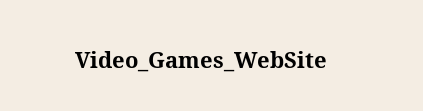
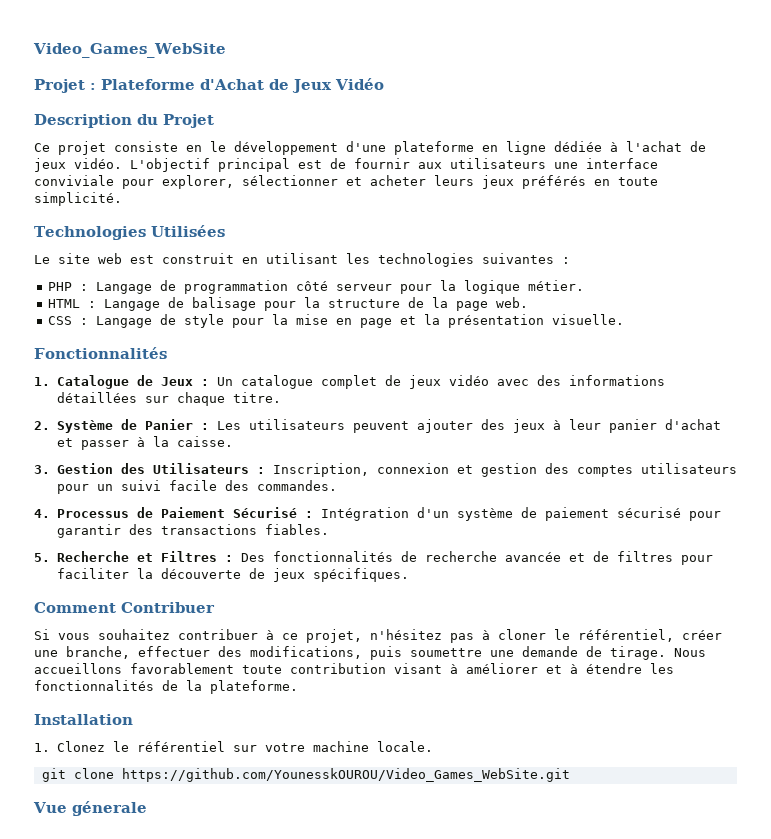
(327, 61) none -> [34,78,384,93] [34,114,214,128] [34,141,706,155] [34,158,658,172] [34,175,658,189] [34,192,122,206] [34,225,225,240] [34,253,570,267] [48,280,585,294] [48,297,529,311] [48,314,625,328] [34,347,167,359] [34,375,665,389] [56,392,281,406] [34,419,721,433] [56,436,233,450] [34,463,737,477] [56,480,337,494] [34,507,721,521] [56,524,329,538] [34,551,713,565] [56,568,409,582] [34,602,215,613] [34,629,722,643] [34,646,706,660] [34,663,674,674] [34,680,298,694] [34,714,133,725] [34,741,433,752] [41,768,570,782] [33,801,147,816] // Projet : Plateforme d'Achat de Jeux Vidéo // Description du Projet // Ce projet consiste en le développement d'une plateforme en ligne dédiée à l'achat de jeux vidéo. L'objectif principal est de fournir aux utilisateurs une interface conviviale pour explorer, sélectionner et acheter leurs jeux préférés en toute simplicité. // Technologies Utilisées // Le site web est construit en utilisant les technologies suivantes : // PHP : Langage de programmation côté serveur pour la logique métier. // HTML : Langage de balisage pour la structure de la page web. // CSS : Langage de style pour la mise en page et la présentation visuelle. // Fonctionnalités // 1. Catalogue de Jeux : Un catalogue complet de jeux vidéo avec des informations détaillées sur chaque titre. // 2. Système de Panier : Les utilisateurs peuvent ajouter des jeux à leur panier d'achat et passer à la caisse. // 3. Gestion des Utilisateurs : Inscription, connexion et gestion des comptes utilisateurs pour un suivi facile des commandes. // 4. Processus de Paiement Sécurisé : Intégration d'un système de paiement sécurisé pour garantir des transactions fiables. // 5. Recherche et Filtres : Des fonctionnalités de recherche avancée et de filtres pour faciliter la découverte de jeux spécifiques. // Comment Contribuer // Si vous souhaitez contribuer à ce projet, n'hésitez pas à cloner le référentiel, créer une branche, effectuer des modifications, puis soumettre une demande de tirage. Nous accueillons favorablement toute contribution visant à améliorer et à étendre les fonctionnalités de la plateforme. // Installation // 1. Clonez le référentiel sur votre machine locale. // git clone https://github.com/YounesskOUROU/Video_Games_WebSite.git // Vue génerale

